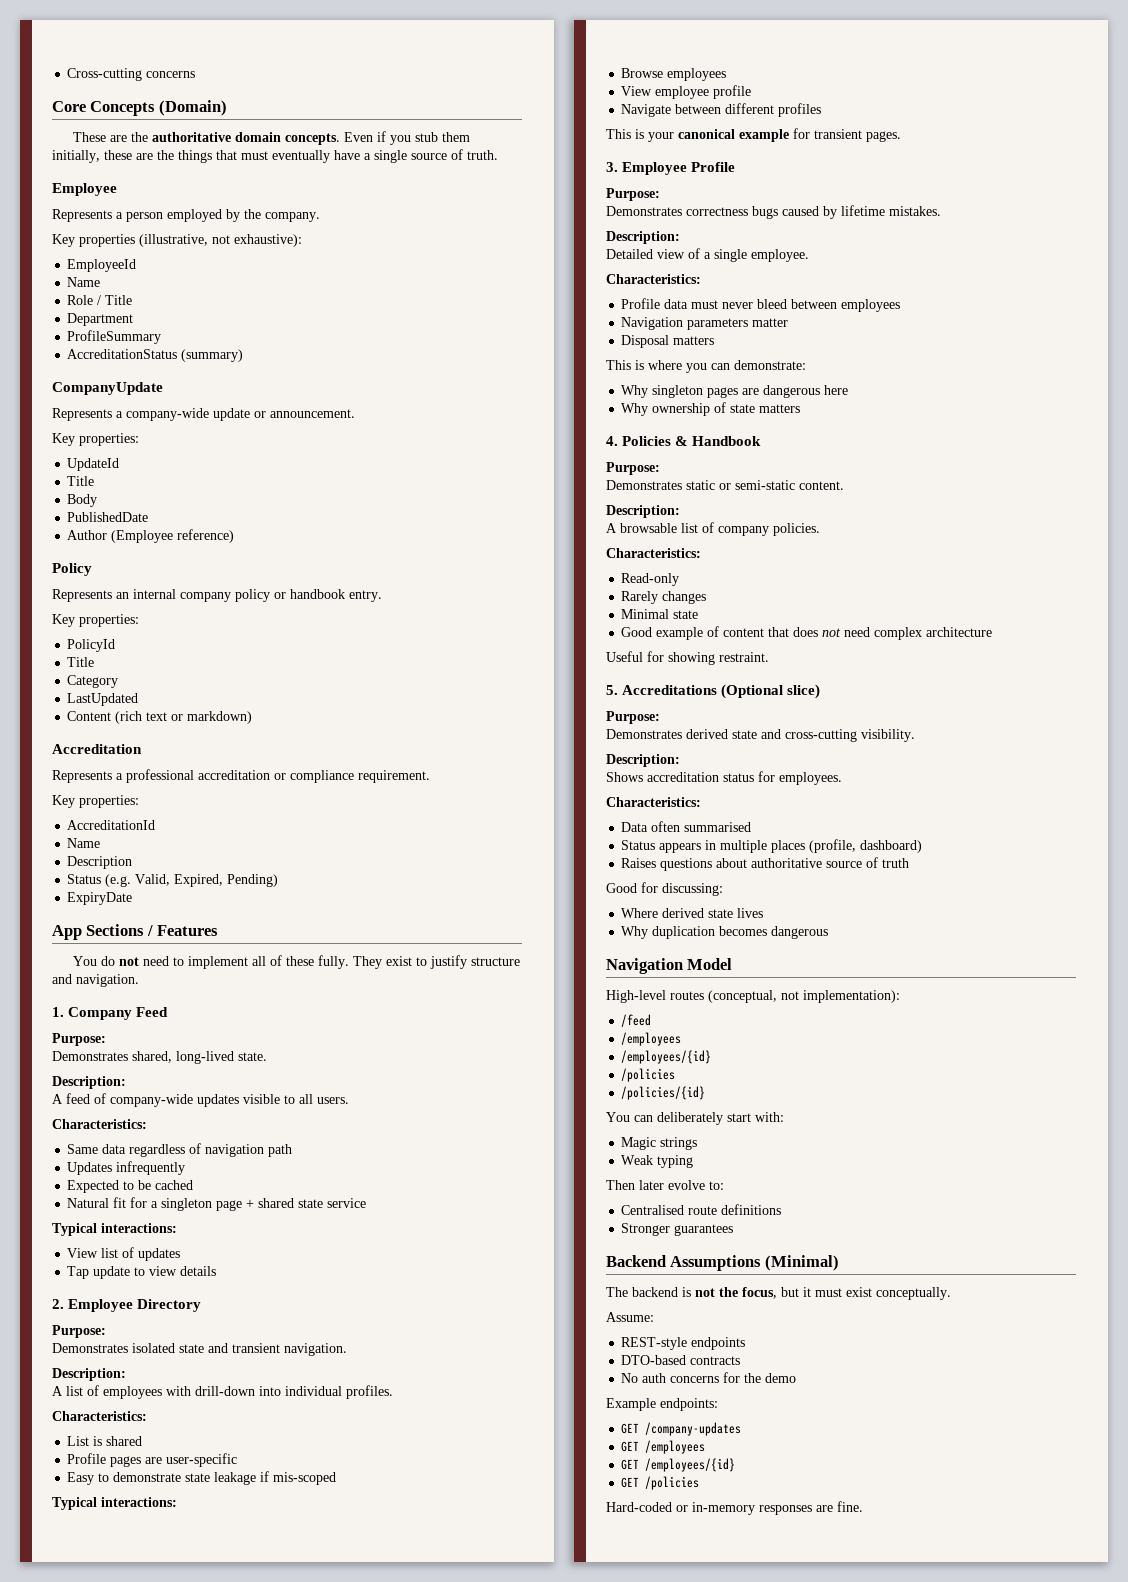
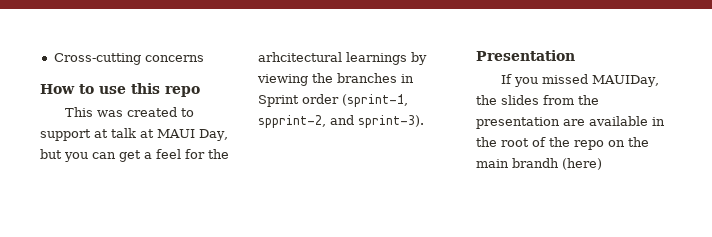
[52,100,227,116] [73,131,471,145] [52,149,498,163] [52,183,117,196] [52,209,320,222] [52,234,302,247] [67,259,137,272] [67,277,101,287] [67,295,133,305] [67,313,134,326] [67,330,162,344] [67,349,244,362] [52,382,163,395] [52,408,355,421] [52,433,139,446] [67,458,120,471] [67,476,95,486] [67,494,98,507] [67,512,149,522] [67,529,235,543] [52,563,92,576] [52,589,382,602] [52,614,139,627] [67,639,116,652] [67,657,95,667] [67,675,119,688] [67,693,139,706] [67,711,253,724] [52,744,142,754] [52,769,430,783] [52,795,139,808] [67,820,156,830] [67,838,101,848] [67,856,133,869] [67,874,279,887] [67,892,133,905] [52,924,219,940] [73,955,521,969] [52,974,139,987] [52,1007,169,1020] [52,1033,106,1046] [52,1051,267,1064] [52,1076,126,1089] [52,1093,349,1107] [52,1119,147,1129] [67,1143,293,1157] [67,1161,186,1175] [67,1180,194,1193] [67,1197,367,1211] [52,1223,177,1236] [67,1247,181,1261] [67,1266,217,1279] [52,1299,202,1312] [52,1325,106,1338] [52,1343,347,1356] [52,1368,126,1381] [52,1385,393,1399] [52,1411,147,1421] [67,1436,143,1446] [67,1453,238,1467] [67,1471,337,1485] [52,1497,177,1510] [621,68,727,81] [621,85,752,99] [621,103,822,117] [606,128,901,142] [606,162,736,175] [606,188,660,201] [606,205,941,219] [606,231,680,244] [606,248,809,262] [606,274,701,284] [621,298,901,312] [621,317,789,330] [621,335,715,348] [606,360,806,373] [621,385,849,398] [621,402,801,416] [606,436,762,446] [606,462,660,475] [606,480,844,490] [606,505,680,518] [606,522,820,536] [606,548,701,558] [621,573,680,586] [621,591,707,604] [621,609,699,619] [621,626,993,640] [606,651,769,665] [606,684,821,699] [606,711,660,724] [606,729,915,742] [606,754,680,767] [606,771,842,785] [606,797,701,807] [621,821,752,832] [621,839,923,853] [621,857,910,871] [606,882,723,896] [621,908,764,918] [621,926,829,939] [606,958,733,974] [606,990,900,1003] [621,1014,652,1027] [621,1032,682,1046] [621,1050,712,1064] [621,1068,676,1082] [621,1086,706,1100] [606,1112,784,1125] [621,1137,698,1150] [621,1155,694,1168] [606,1180,724,1190] [621,1204,782,1215] [621,1223,734,1236] [606,1255,839,1271] [606,1287,951,1300] [606,1312,654,1322] [621,1337,746,1350] [621,1355,741,1365] [621,1372,797,1383] [606,1398,718,1411] [621,1422,742,1436] [621,1440,706,1454] [621,1458,736,1472] [621,1476,700,1490] [606,1501,863,1515] Core Concepts (Domain) // These are the authoritative domain concepts. Even if you stub them initially, these are the things that must eventually have a single source of truth. // Employee // Represents a person employed by the company. // Key properties (illustrative, not exhaustive): // EmployeeId // Name // Role / Title // Department // ProfileSummary // AccreditationStatus (summary) // CompanyUpdate // Represents a company-wide update or announcement. // Key properties: // UpdateId // Title // Body // PublishedDate // Author (Employee reference) // Policy // Represents an internal company policy or handbook entry. // Key properties: // PolicyId // Title // Category // LastUpdated // Content (rich text or markdown) // Accreditation // Represents a professional accreditation or compliance requirement. // Key properties: // AccreditationId // Name // Description // Status (e.g. Valid, Expired, Pending) // ExpiryDate // App Sections / Features // You do not need to implement all of these fully. They exist to justify structure and navigation. // 1. Company Feed // Purpose: // Demonstrates shared, long-lived state. // Description: // A feed of company-wide updates visible to all users. // Characteristics: // Same data regardless of navigation path // Updates infrequently // Expected to be cached // Natural fit for a singleton page + shared state service // Typical interactions: // View list of updates // Tap update to view details // 2. Employee Directory // Purpose: // Demonstrates isolated state and transient navigation. // Description: // A list of employees with drill-down into individual profiles. // Characteristics: // List is shared // Profile pages are user-specific // Easy to demonstrate state leakage if mis-scoped // Typical interactions: // Browse employees // View employee profile // Navigate between different profiles // This is your canonical example for transient pages. // 3. Employee Profile // Purpose: // Demonstrates correctness bugs caused by lifetime mistakes. // Description: // Detailed view of a single employee. // Characteristics: // Profile data must never bleed between employees // Navigation parameters matter // Disposal matters // This is where you can demonstrate: // Why singleton pages are dangerous here // Why ownership of state matters // 4. Policies & Handbook // Purpose: // Demonstrates static or semi-static content. // Description: // A browsable list of company policies. // Characteristics: // Read-only // Rarely changes // Minimal state // Good example of content that does not need complex architecture // Useful for showing restraint. // 5. Accreditations (Optional slice) // Purpose: // Demonstrates derived state and cross-cutting visibility. // Description: // Shows accreditation status for employees. // Characteristics: // Data often summarised // Status appears in multiple places (profile, dashboard) // Raises questions about authoritative source of truth // Good for discussing: // Where derived state lives // Why duplication becomes dangerous // Navigation Model // High-level routes (conceptual, not implementation): // /feed // /employees // /employees/{id} // /policies // /policies/{id} // You can deliberately start with: // Magic strings // Weak typing // Then later evolve to: // Centralised route definitions // Stronger guarantees // Backend Assumptions (Minimal) // The backend is not the focus, but it must exist conceptually. // Assume: // REST-style endpoints // DTO-based contracts // No auth concerns for the demo // Example endpoints: // GET /company-updates // GET /employees // GET /employees/{id} // GET /policies // Hard-coded or in-memory responses are fine. -> [40,83,200,97] [64,107,194,117] [40,128,228,141] [40,149,229,162] [258,52,427,65] [257,73,414,86] [258,94,408,107] [258,115,424,128] [476,50,575,61] [500,74,659,87] [476,95,599,105] [476,116,665,129] [476,137,649,150] [476,158,602,170] How to use this repo // This was created to support at talk at MAUI Day, but you can get a feel for the arhcitectural learnings by viewing the branches in Sprint order (sprint-1, spprint-2, and sprint-3). // Presentation // If you missed MAUIDay, the slides from the presentation are available in the root of the repo on the main brandh (here)

